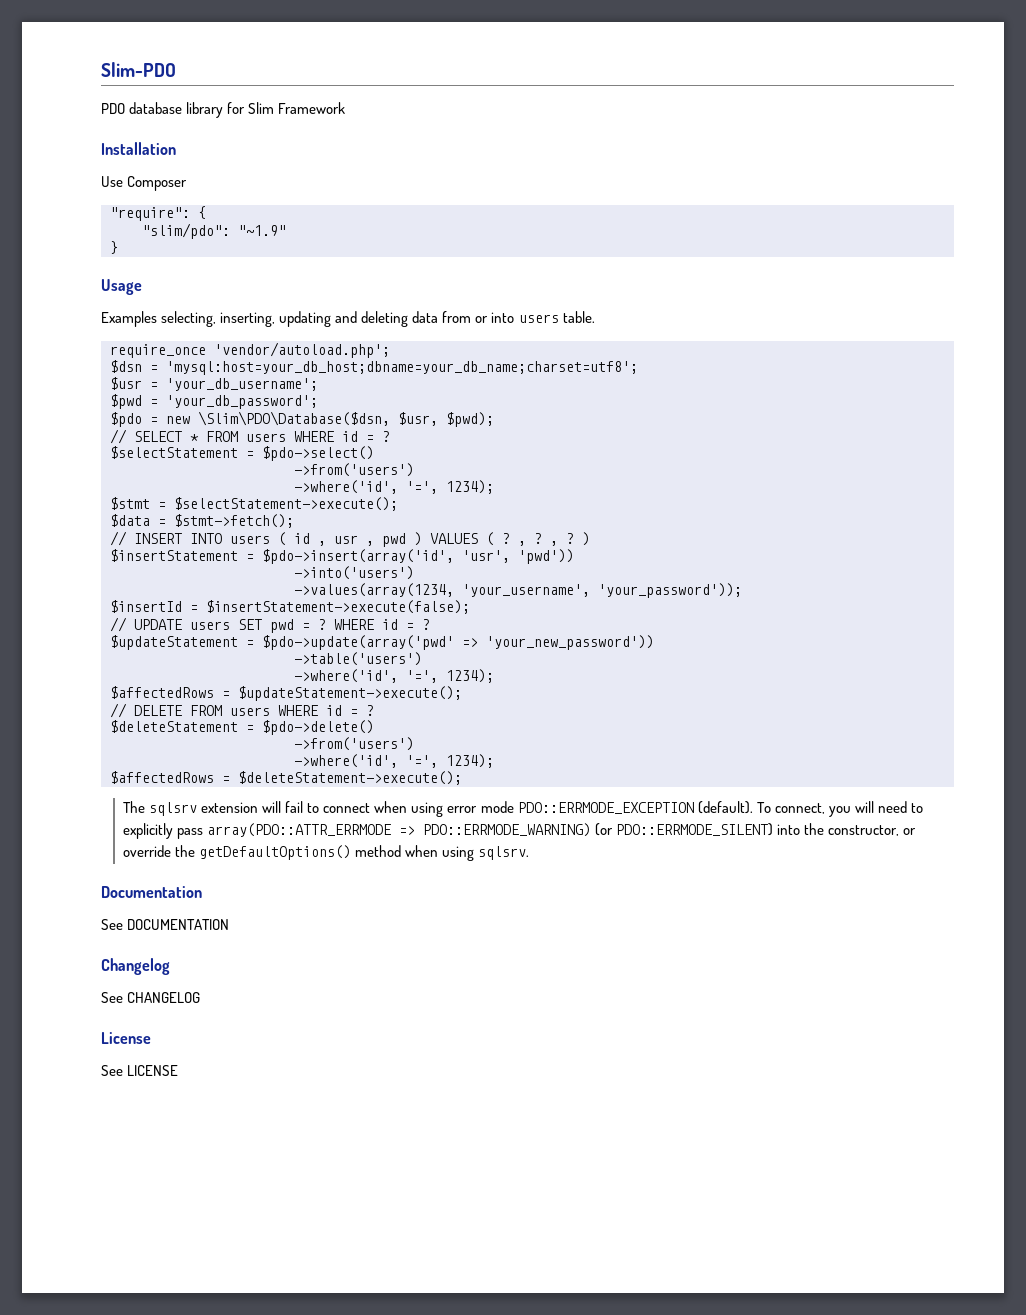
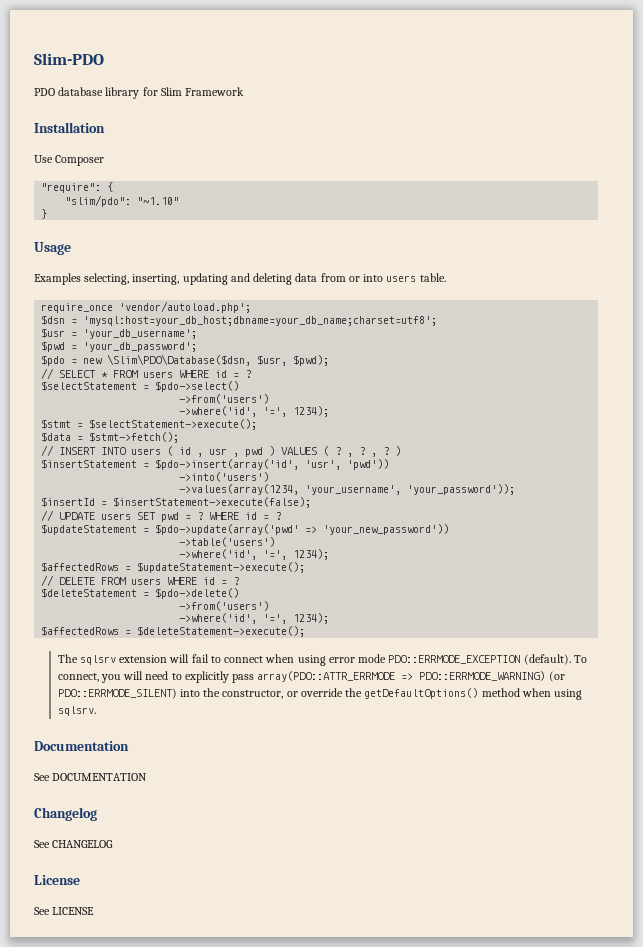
[238,225,286,236] "~1.9" -> [137,197,180,205] "~1.10"

